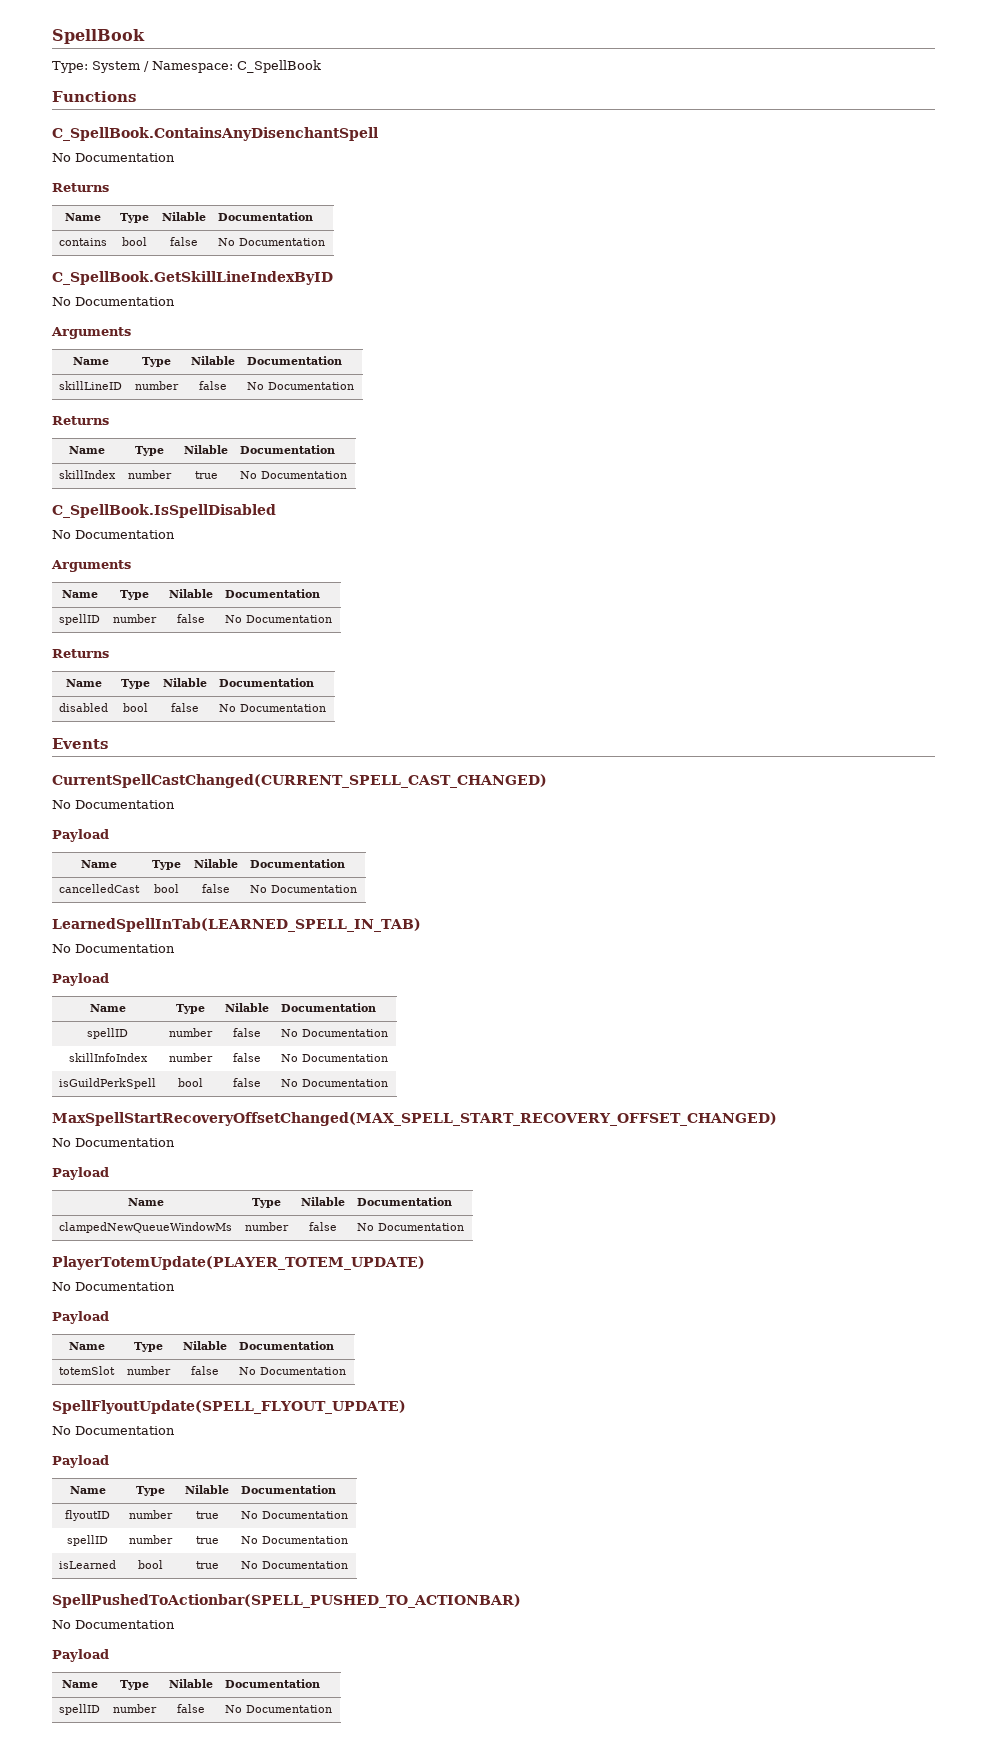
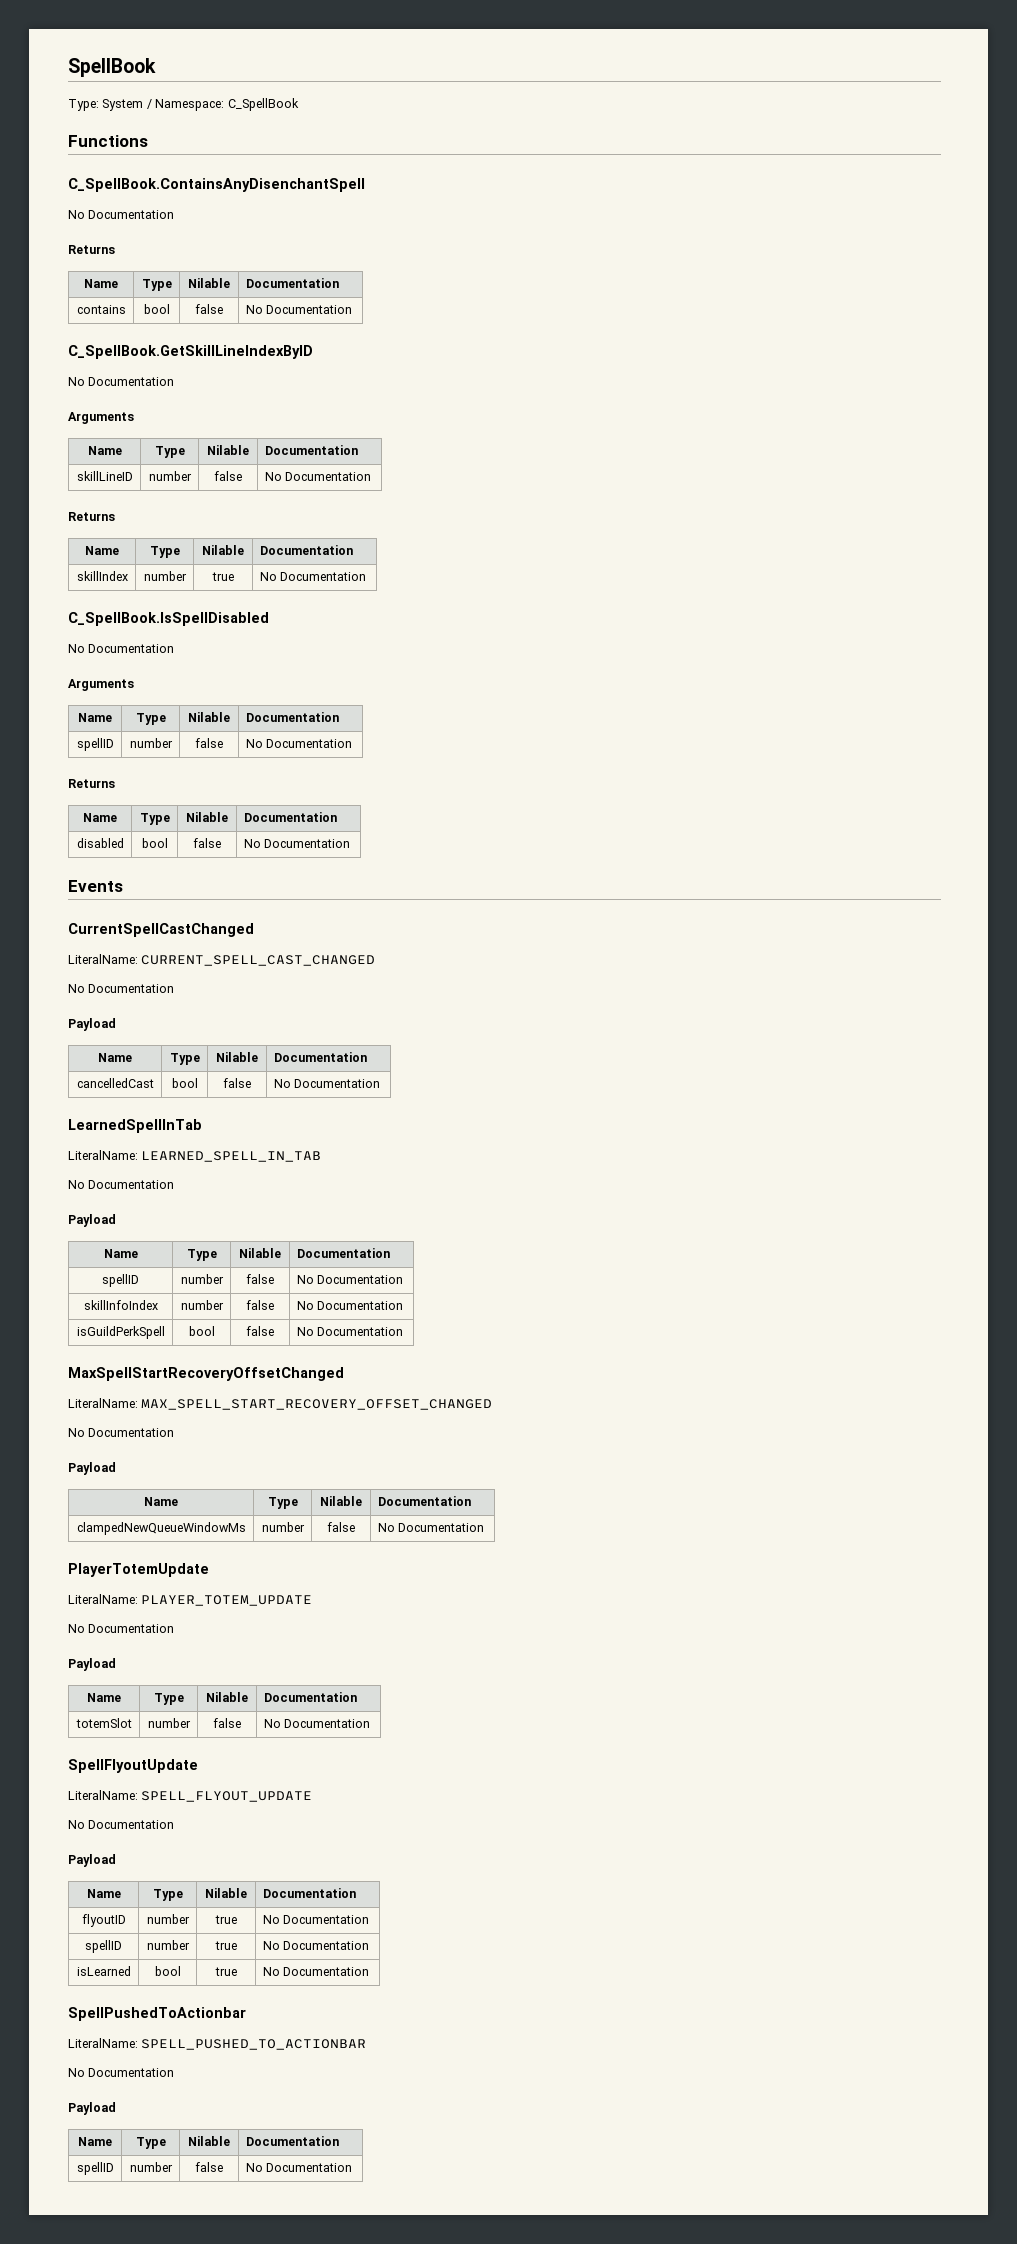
[52,774,547,788] CurrentSpellCastChanged(CURRENT_SPELL_CAST_CHANGED) -> [68,923,254,937] [68,954,376,966] CurrentSpellCastChanged // LiteralName: CURRENT_SPELL_CAST_CHANGED
[52,918,421,932] LearnedSpellInTab(LEARNED_SPELL_IN_TAB) -> [68,1119,202,1133] [68,1150,322,1162] LearnedSpellInTab // LiteralName: LEARNED_SPELL_IN_TAB
[52,1112,777,1126] MaxSpellStartRecoveryOffsetChanged(MAX_SPELL_START_RECOVERY_OFFSET_CHANGED) -> [68,1367,344,1381] [68,1398,493,1410] MaxSpellStartRecoveryOffsetChanged // LiteralName: MAX_SPELL_START_RECOVERY_OFFSET_CHANGED
[52,1256,425,1270] PlayerTotemUpdate(PLAYER_TOTEM_UPDATE) -> [68,1563,209,1577] [68,1594,313,1606] PlayerTotemUpdate // LiteralName: PLAYER_TOTEM_UPDATE
[52,1400,406,1414] SpellFlyoutUpdate(SPELL_FLYOUT_UPDATE) -> [68,1759,198,1773] [68,1790,313,1802] SpellFlyoutUpdate // LiteralName: SPELL_FLYOUT_UPDATE
[52,1594,521,1608] SpellPushedToActionbar(SPELL_PUSHED_TO_ACTIONBAR) -> [68,2007,246,2021] [68,2038,367,2050] SpellPushedToActionbar // LiteralName: SPELL_PUSHED_TO_ACTIONBAR

